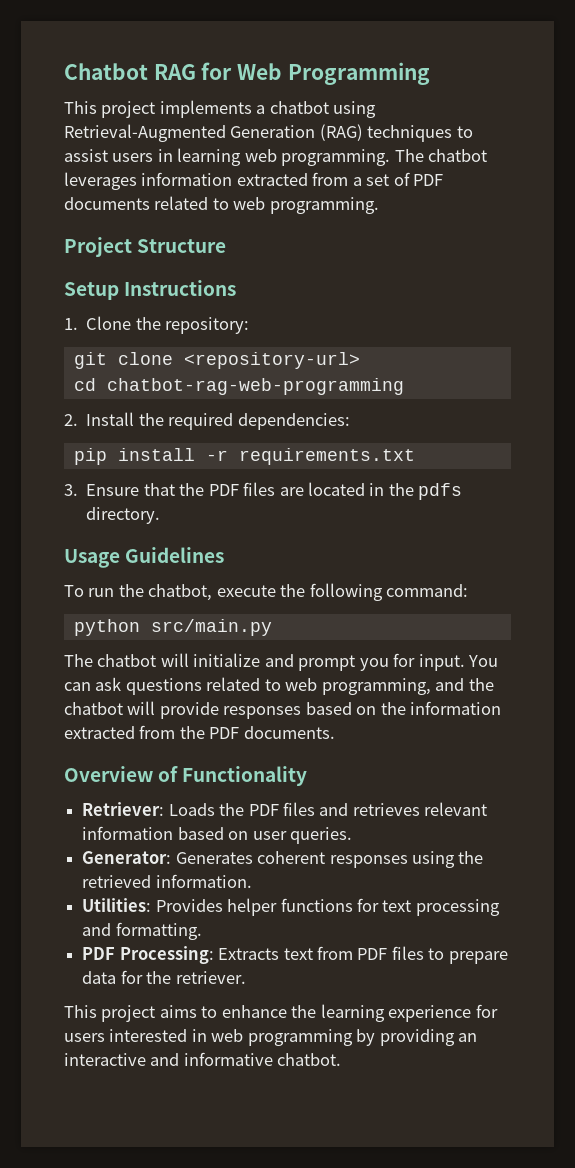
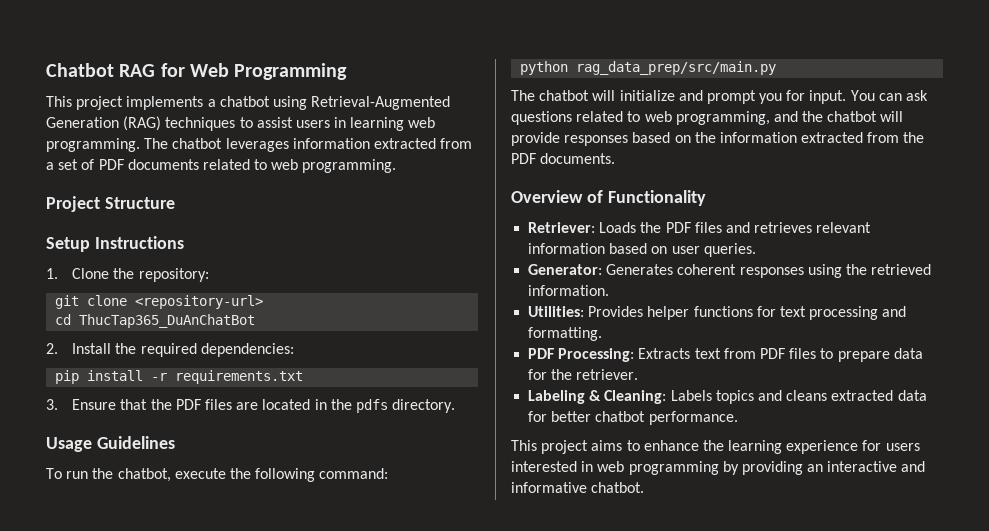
[106,378,404,395] chatbot-rag-web-programming -> [79,314,256,328] ThucTap365_DuAnChatBot
[150,619,272,636] src/main.py -> [576,61,777,75] rag_data_prep/src/main.py
(246, 977) none -> [528,390,927,404] [528,411,738,425] // Labeling & Cleaning: Labels topics and cleans extracted data for better chatbot performance.

